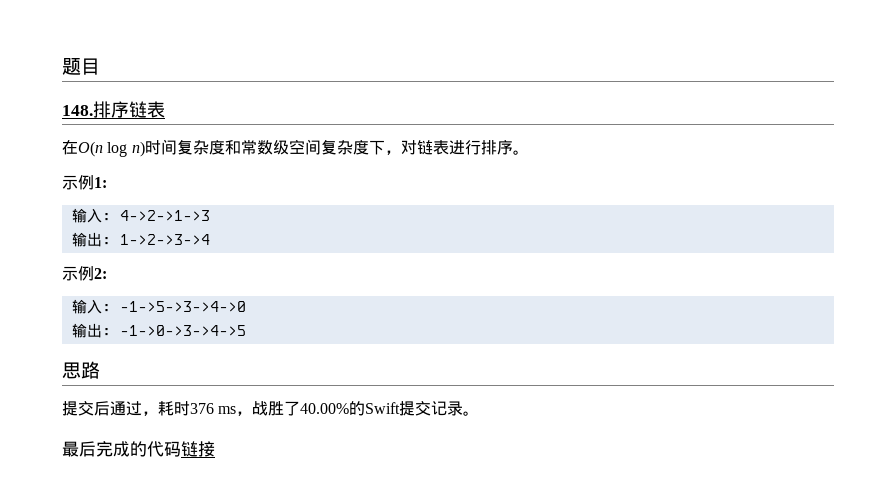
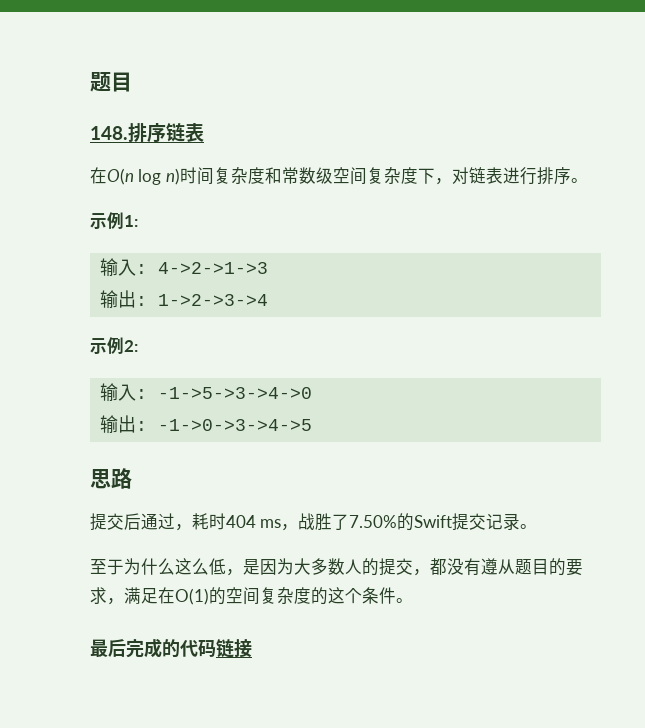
[190,403,214,414] 376 -> [226,515,256,528] 404
[300,403,350,414] 40.00% -> [349,515,398,528] 7.50%
(480, 413) none -> [90,558,583,576] [90,587,413,605] // 至于为什么这么低，是因为大多数人的提交，都没有遵从题目的要求，满足在O(1)的空间复杂度的这个条件。

